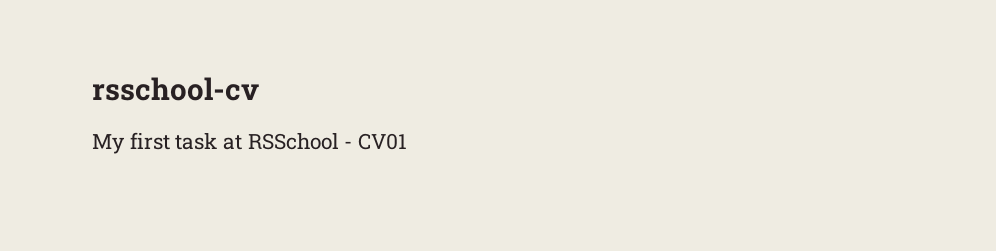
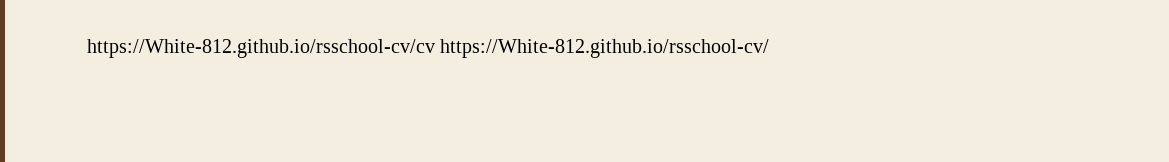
[92,77,259,101] [92,132,408,154] rsschool-cv // My first task at RSSchool - CV01 -> [87,39,770,58] https://White-812.github.io/rsschool-cv/cv https://White-812.github.io/rsschool-cv/

